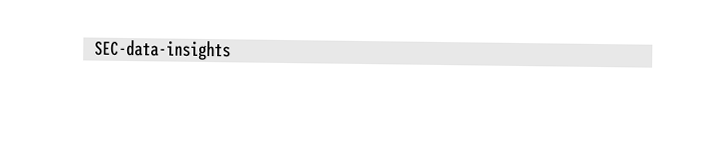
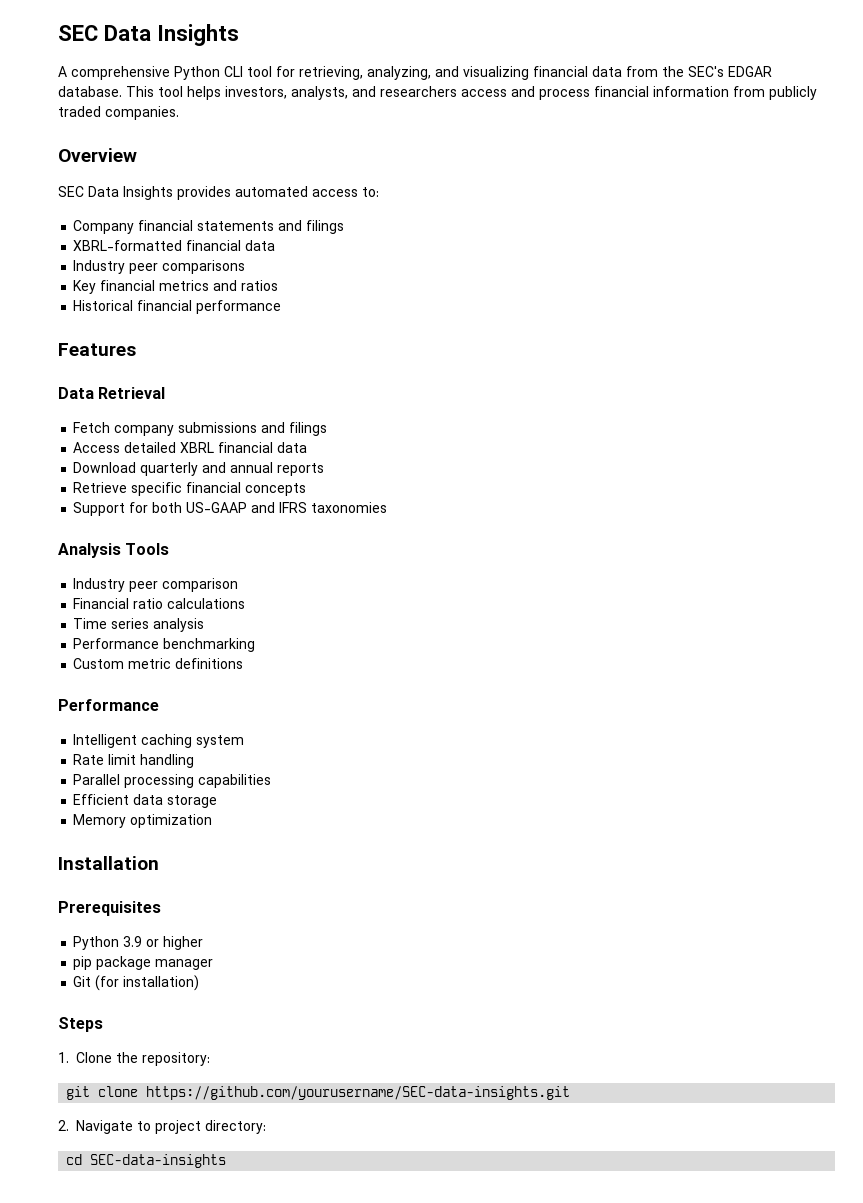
(93, 50) none -> [58,24,239,46] [58,66,772,80] [58,86,817,100] [58,106,179,120] [58,148,137,162] [58,186,379,200] [73,220,345,234] [73,240,276,251] [73,260,246,274] [73,280,279,294] [73,300,282,314] [58,343,136,356] [58,387,166,399] [73,422,328,436] [73,442,308,453] [73,462,325,476] [73,482,307,496] [73,502,388,516] [58,543,170,558] [73,578,239,592] [73,598,246,609] [73,618,205,632] [73,638,256,652] [73,658,244,669] [58,699,159,711] [73,734,245,748] [73,754,195,768] [73,774,272,788] [73,794,218,808] [73,814,213,828] [58,856,159,870] [58,901,161,916] [73,936,204,950] [73,956,214,970] [73,975,200,991] [58,1017,103,1032] [58,1052,210,1066] [66,1086,571,1100] [58,1120,266,1134] [66,1154,83,1165] SEC Data Insights // A comprehensive Python CLI tool for retrieving, analyzing, and visualizing financial data from the SEC's EDGAR database. This tool helps investors, analysts, and researchers access and process financial information from publicly traded companies. // Overview // SEC Data Insights provides automated access to: // Company financial statements and filings // XBRL-formatted financial data // Industry peer comparisons // Key financial metrics and ratios // Historical financial performance // Features // Data Retrieval // Fetch company submissions and filings // Access detailed XBRL financial data // Download quarterly and annual reports // Retrieve specific financial concepts // Support for both US-GAAP and IFRS taxonomies // Analysis Tools // Industry peer comparison // Financial ratio calculations // Time series analysis // Performance benchmarking // Custom metric definitions // Performance // Intelligent caching system // Rate limit handling // Parallel processing capabilities // Efficient data storage // Memory optimization // Installation // Prerequisites // Python 3.9 or higher // pip package manager // Git (for installation) // Steps // 1. Clone the repository: // git clone https://github.com/yourusername/SEC-data-insights.git // 2. Navigate to project directory: // cd

